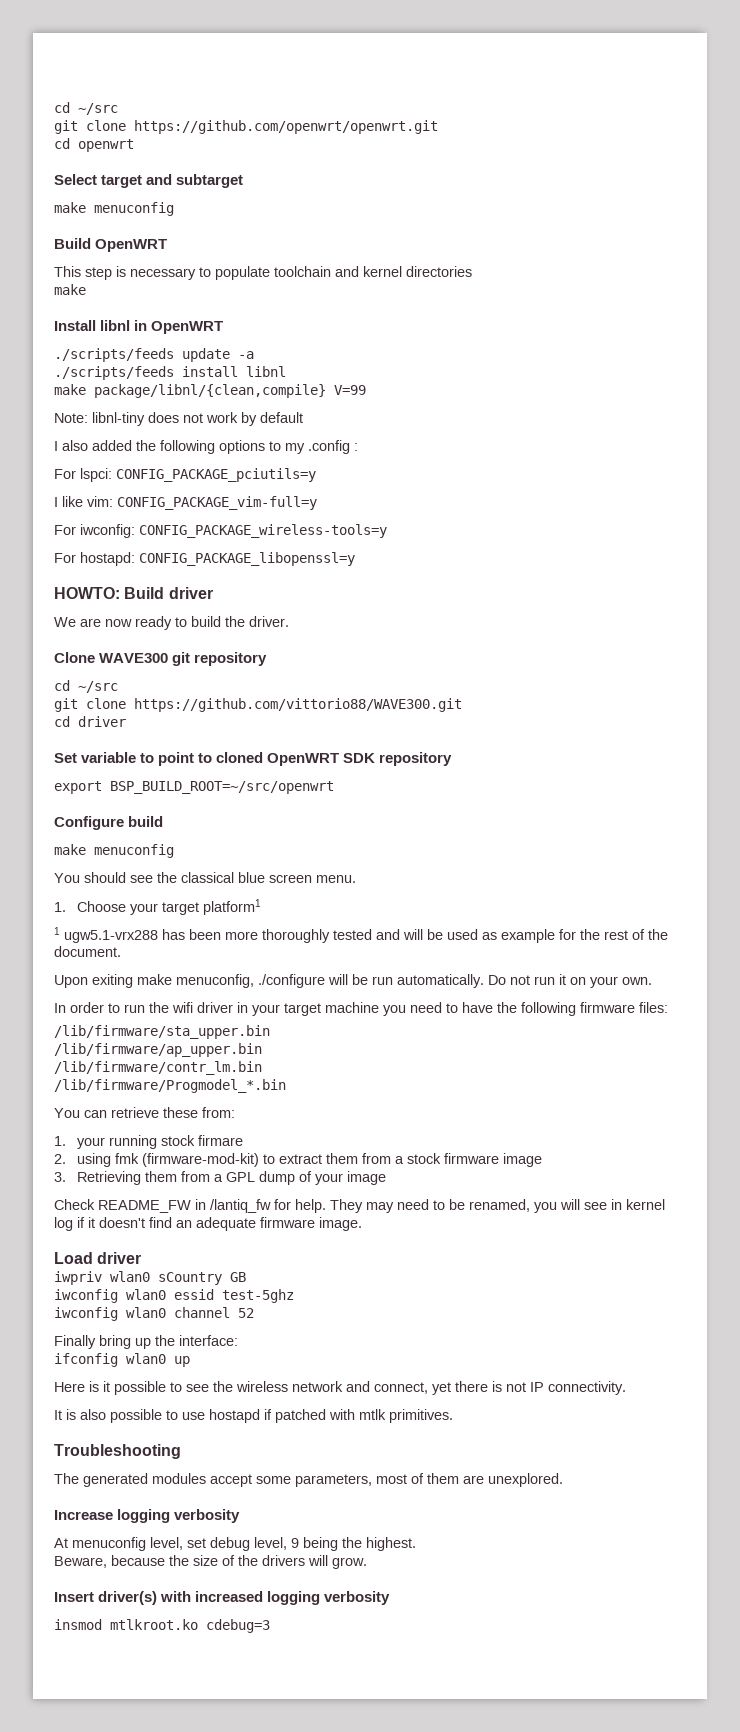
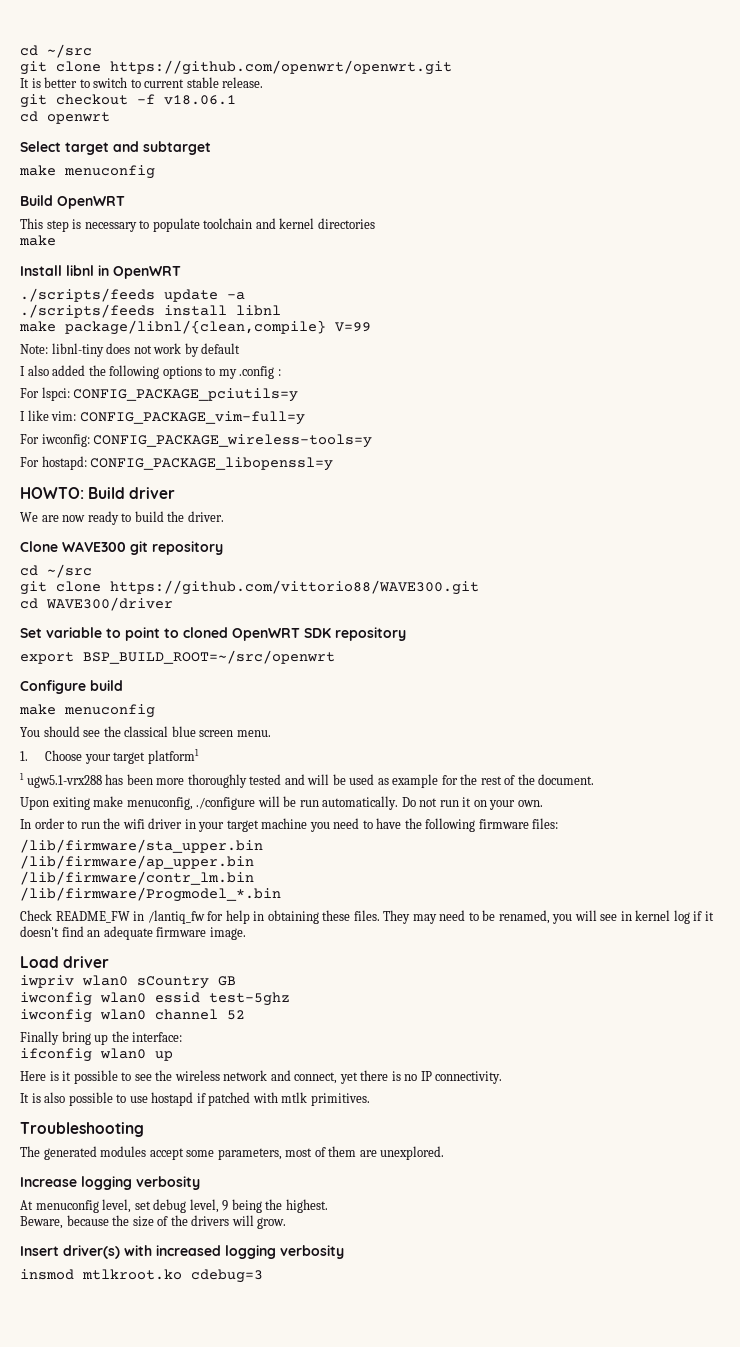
(438, 127) none -> [20,77,264,88] [20,94,236,108] // It is better to switch to current stable release. // git checkout -f v18.06.1
[78,716,126,727] driver -> [46,597,173,611] WAVE300/driver
[54,1107,235,1118] [54,1135,244,1149] [54,1153,543,1167] [54,1171,387,1185] // You can retrieve these from: // 1. your running stock firmare // 2. using fmk (firmware-mod-kit) to extract them from a stock firmware image // 3. Retrieving them from a GPL dump of your image -> (281, 894) none
[295,1199,326,1213] help. -> [225,910,380,924] help in obtaining these files.
[506,1382,526,1392] not -> [404,1074,418,1081] no

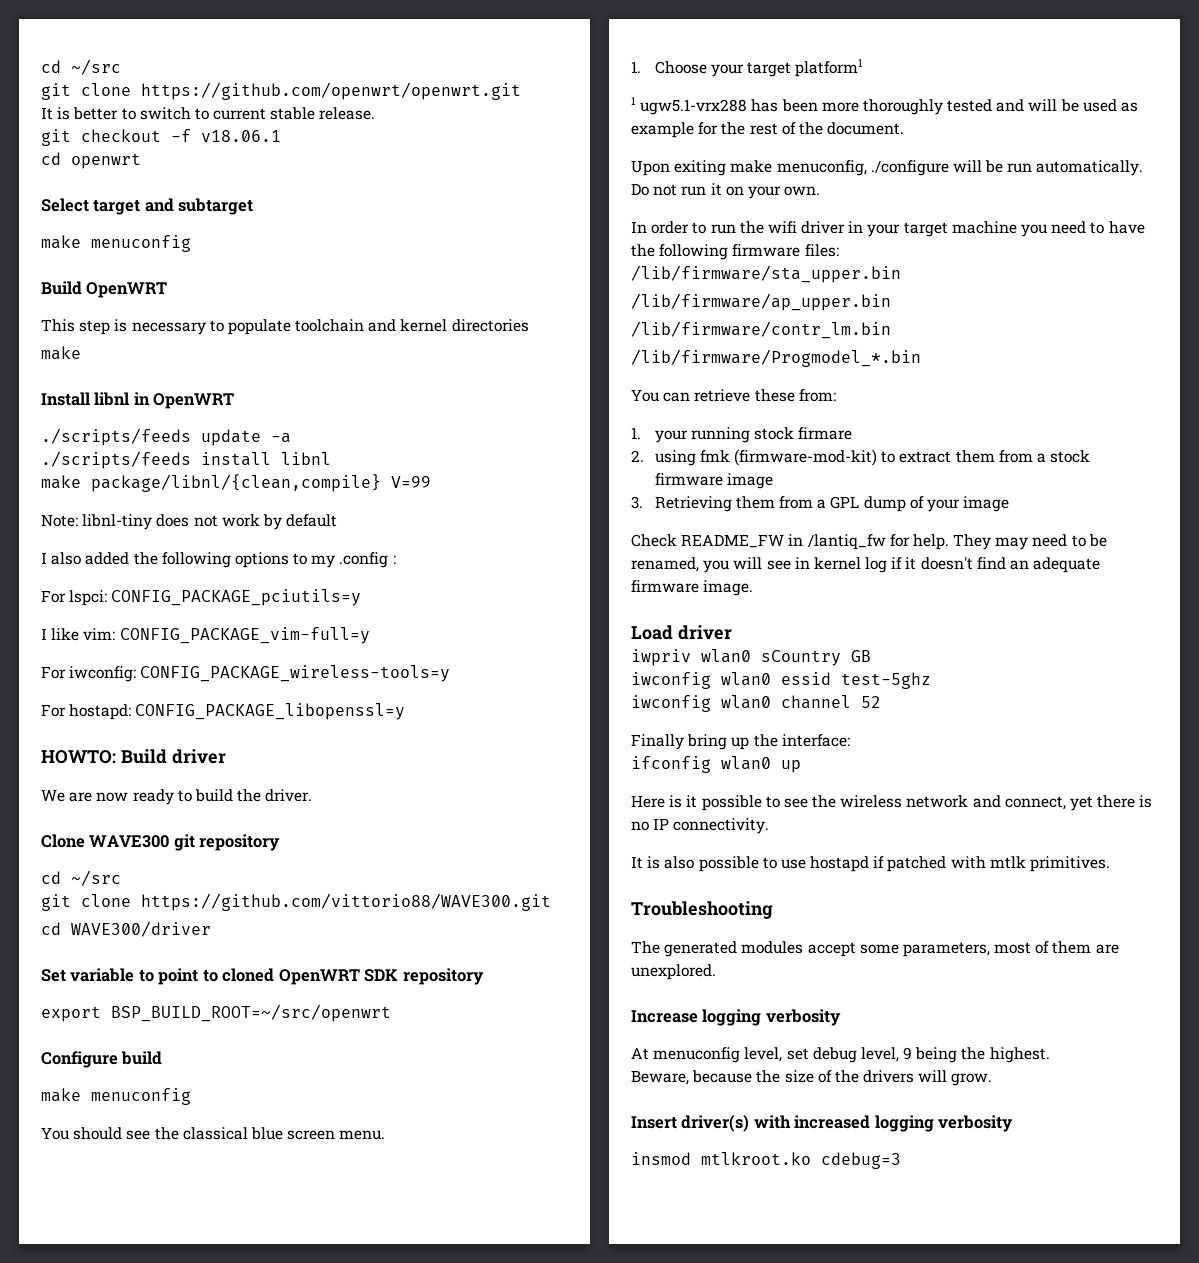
(281, 894) none -> [631,389,836,402] [631,427,853,443] [631,449,1091,466] [654,473,773,489] [631,496,1010,512] // You can retrieve these from: // 1. your running stock firmare // 2. using fmk (firmware-mod-kit) to extract them from a stock firmware image // 3. Retrieving them from a GPL dump of your image
[225,910,380,924] help in obtaining these files. -> [912,534,949,550] help.

